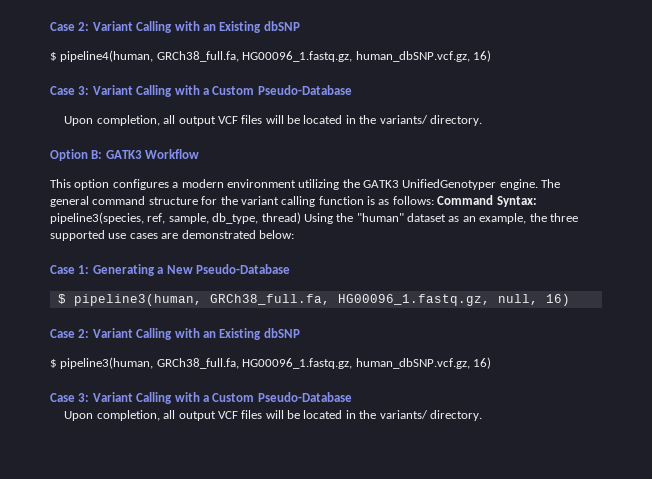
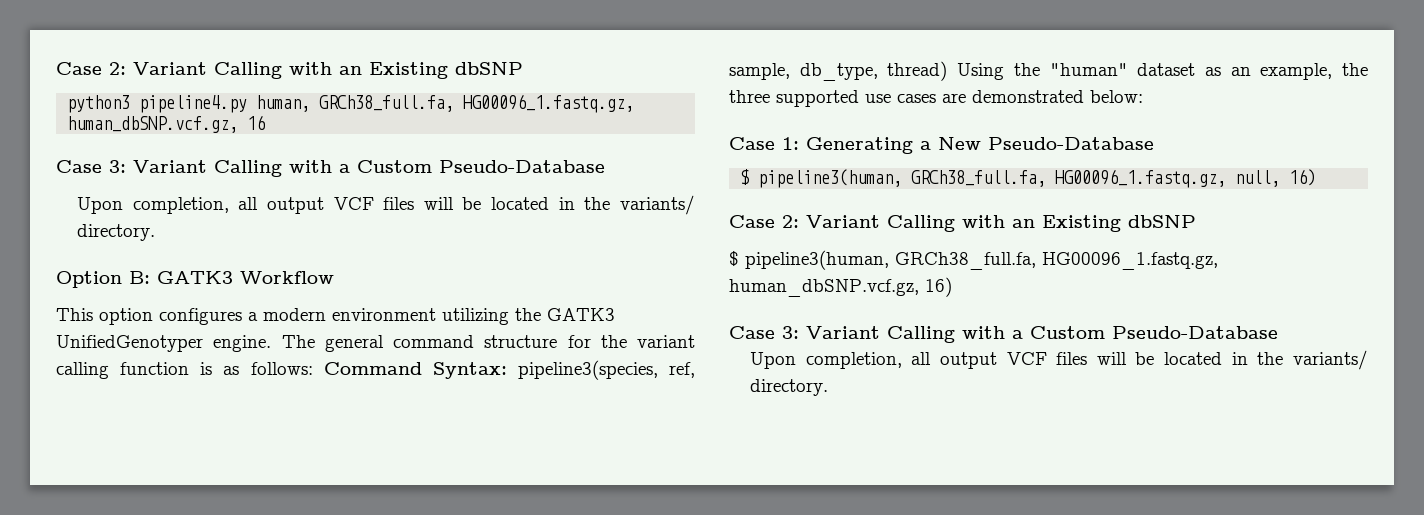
[50,21,300,33] [50,50,491,62] Case 2: Variant Calling with an Existing dbSNP // $ pipeline4(human, GRCh38_full.fa, HG00096_1.fastq.gz, human_dbSNP.vcf.gz, 16) -> [56,62,523,79] [67,94,635,113] [67,115,266,133] Case 2: Variant Calling with an Existing dbSNP // python3 pipeline4.py human, GRCh38_full.fa, HG00096_1.fastq.gz, human_dbSNP.vcf.gz, 16

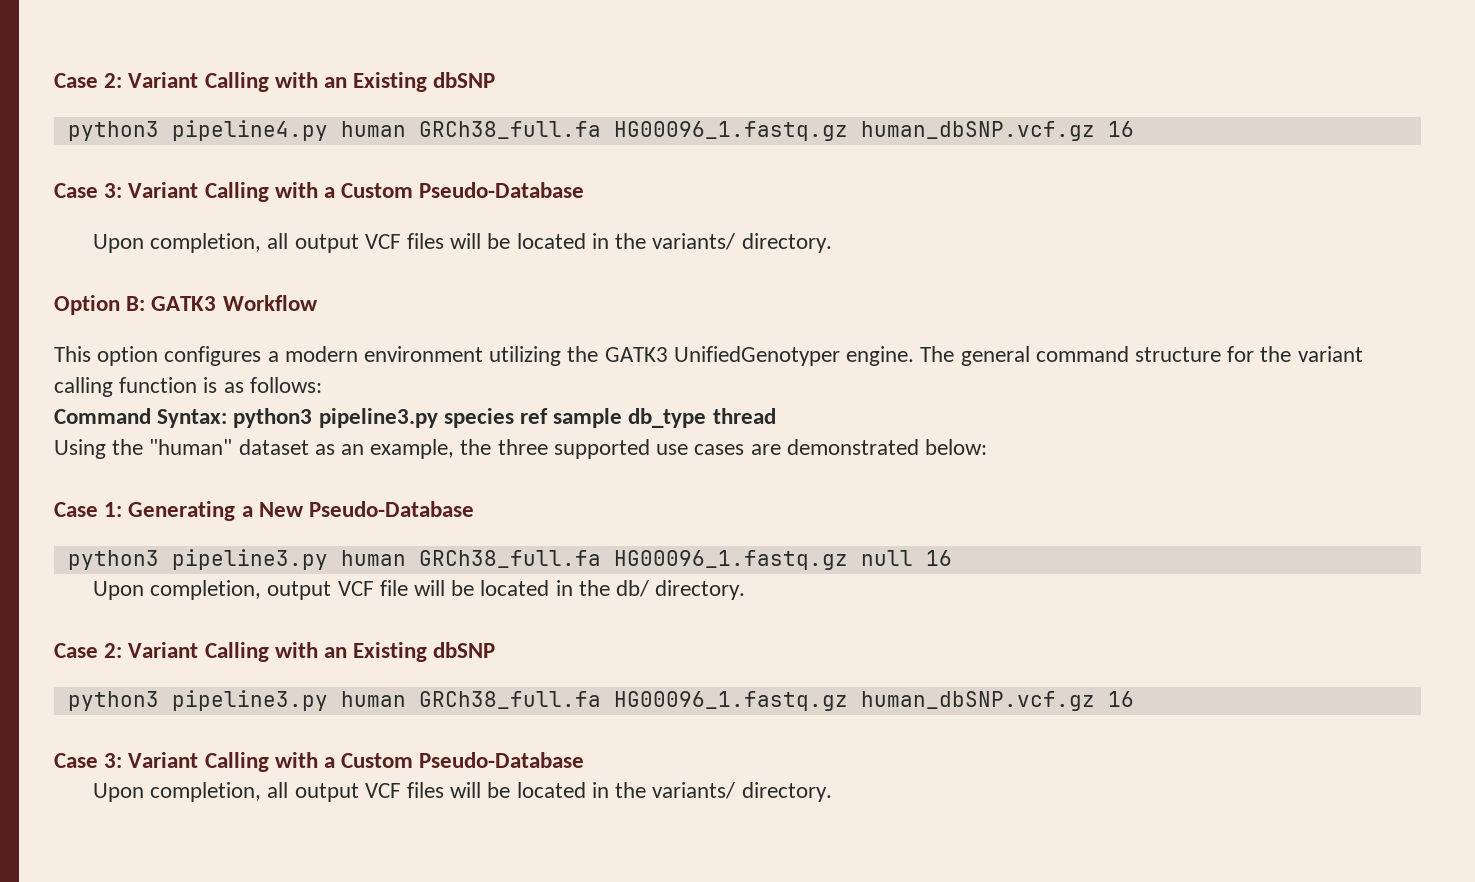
[256,94,635,113] [67,116,239,133] human, GRCh38_full.fa, HG00096_1.fastq.gz, human_dbSNP.vcf.gz, -> [340,121,1095,141] human GRCh38_full.fa HG00096_1.fastq.gz human_dbSNP.vcf.gz
(313, 368) none -> (322, 385) //
[517,360,695,380] [729,61,948,81] pipeline3(species, ref, sample, db_type, thread) -> [233,408,776,428] python3 pipeline3.py species ref sample db_type thread //
[740,169,1317,188] [729,215,1196,232] [729,250,1218,270] [729,277,952,297] $ pipeline3(human, GRCh38_full.fa, HG00096_1.fastq.gz, null, 16) // Case 2: Variant Calling with an Existing dbSNP // $ pipeline3(human, GRCh38_full.fa, HG00096_1.fastq.gz, human_dbSNP.vcf.gz, 16) -> [67,549,952,570] [93,580,746,600] [54,642,496,662] [67,690,1134,711] python3 pipeline3.py human GRCh38_full.fa HG00096_1.fastq.gz null 16 // Upon completion, output VCF file will be located in the db/ directory. // Case 2: Variant Calling with an Existing dbSNP // python3 pipeline3.py human GRCh38_full.fa HG00096_1.fastq.gz human_dbSNP.vcf.gz 16

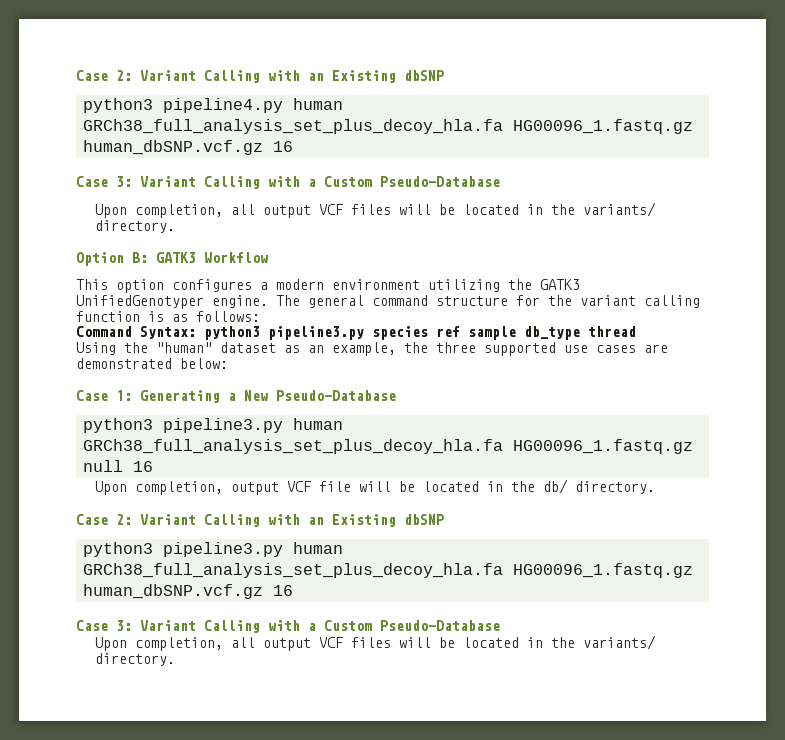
[418,121,601,139] GRCh38_full.fa -> [83,119,504,134] GRCh38_full_analysis_set_plus_decoy_hla.fa
[418,550,601,568] GRCh38_full.fa -> [83,439,504,454] GRCh38_full_analysis_set_plus_decoy_hla.fa
[418,691,601,709] GRCh38_full.fa -> [83,563,504,578] GRCh38_full_analysis_set_plus_decoy_hla.fa

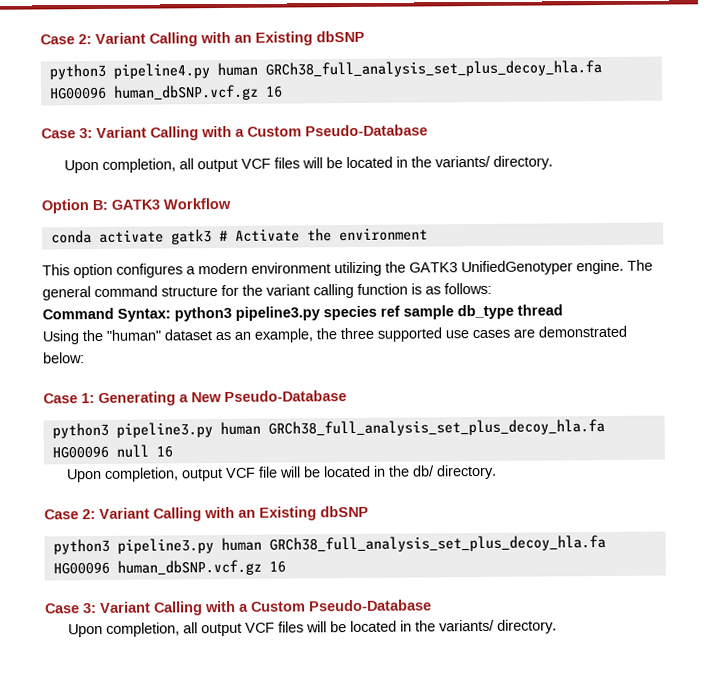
[513,119,694,134] HG00096_1.fastq.gz -> [48,86,107,100] HG00096
(268, 257) none -> [50,227,428,245] // conda activate gatk3 # Activate the environment
[513,439,694,454] HG00096_1.fastq.gz -> [51,445,109,459] HG00096
[513,563,694,578] HG00096_1.fastq.gz -> [52,561,110,575] HG00096

